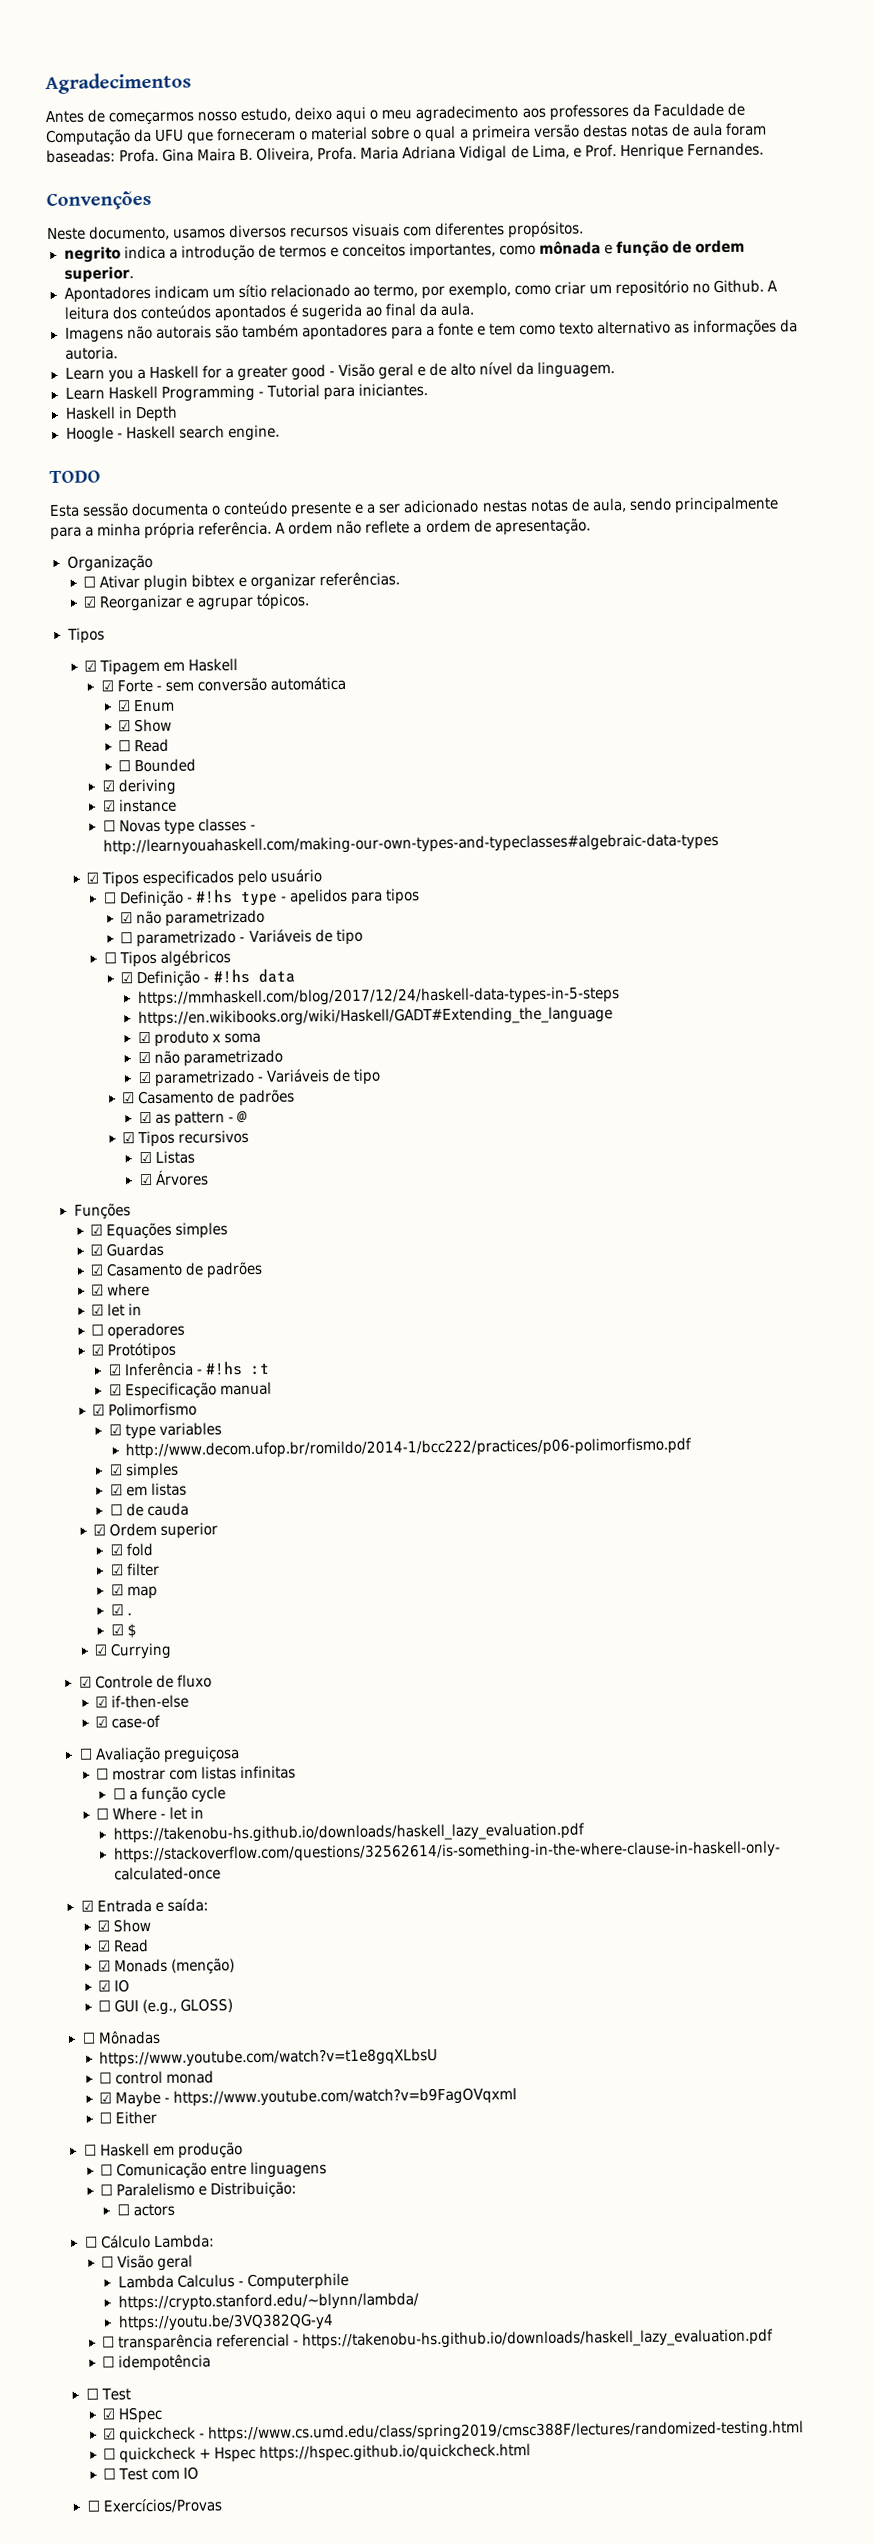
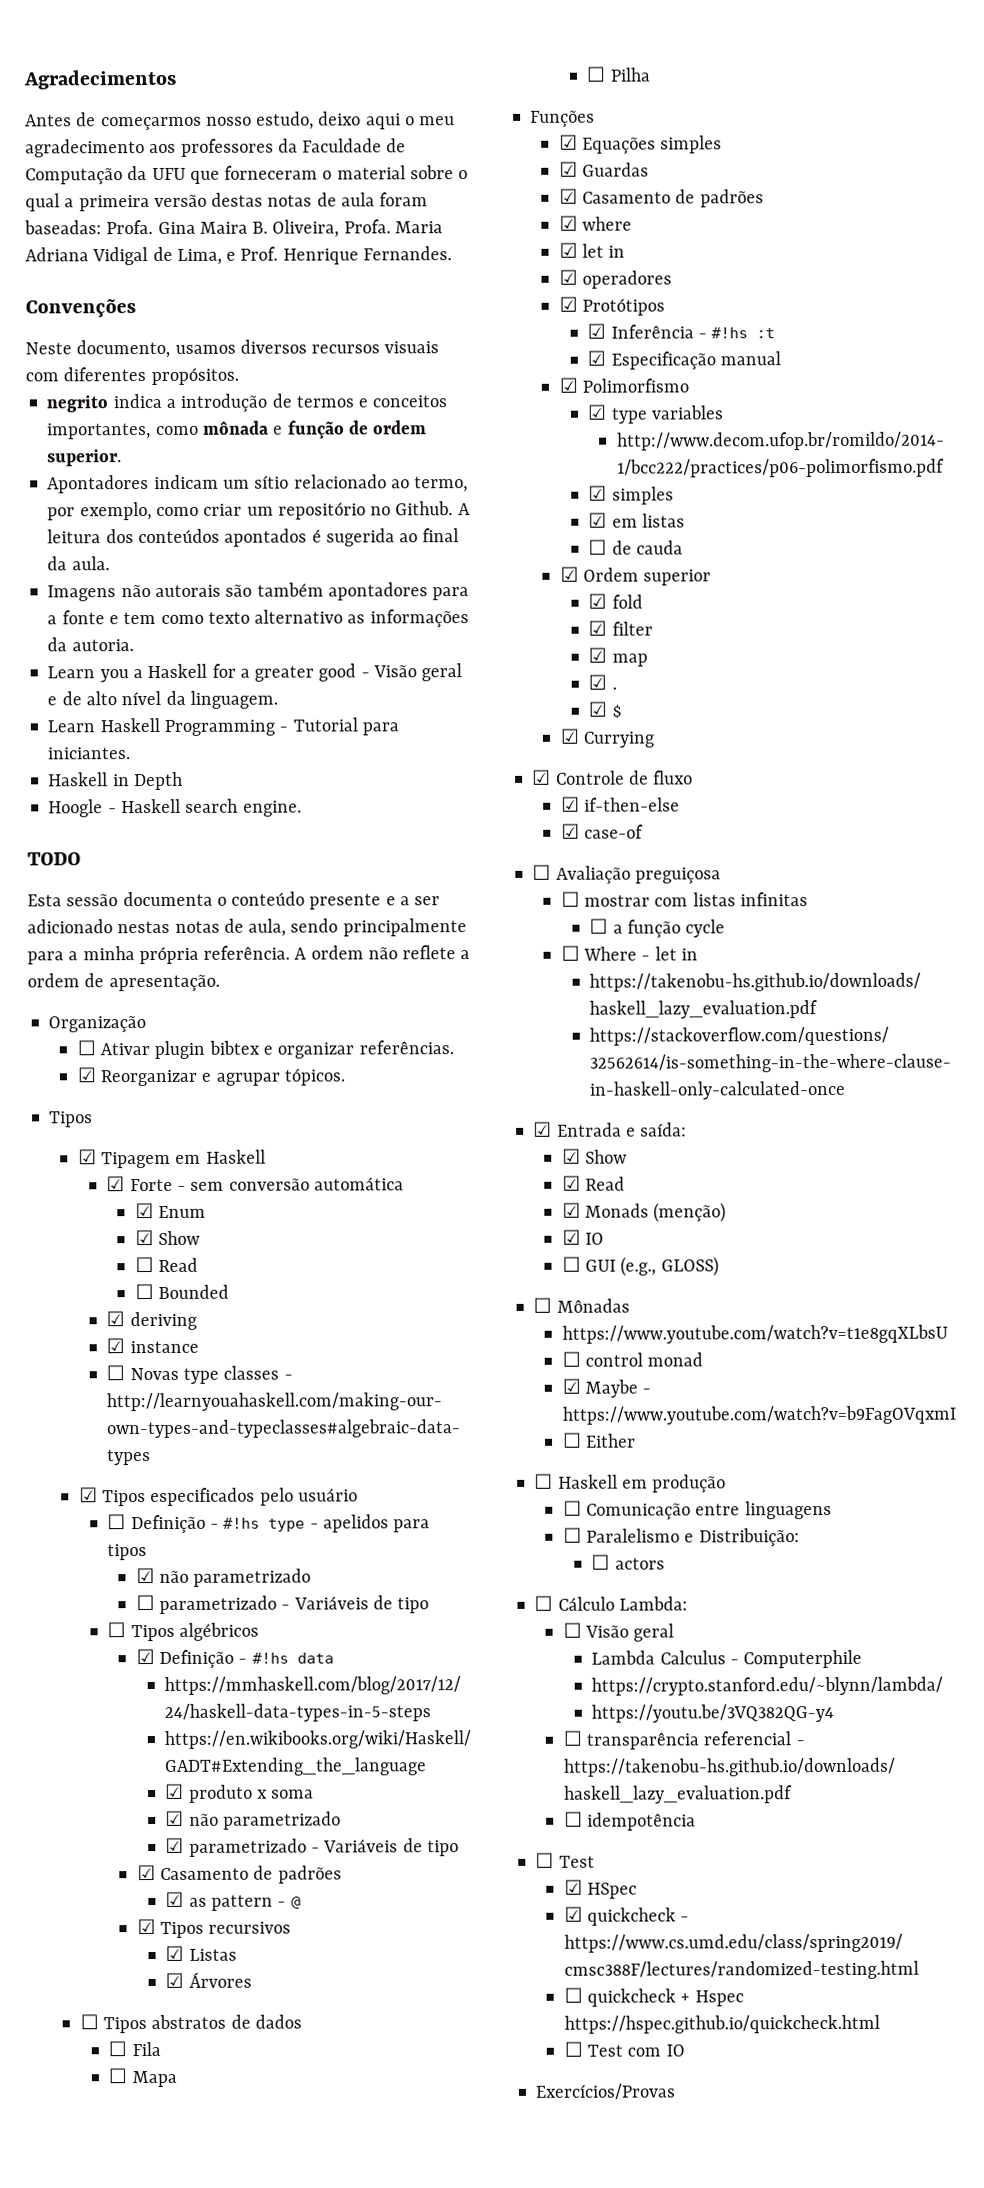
(210, 1177) none -> [79,2014,303,2034] [108,2041,161,2057] [108,2068,177,2088] [586,66,650,82] // ☐ Tipos abstratos de dados // ☐ Fila // ☐ Mapa // ☐ Pilha
[91,1324,105,1336] ☐ -> [558,269,578,285] ☑
[86,2500,100,2512] ☐ -> (685, 2050) none

